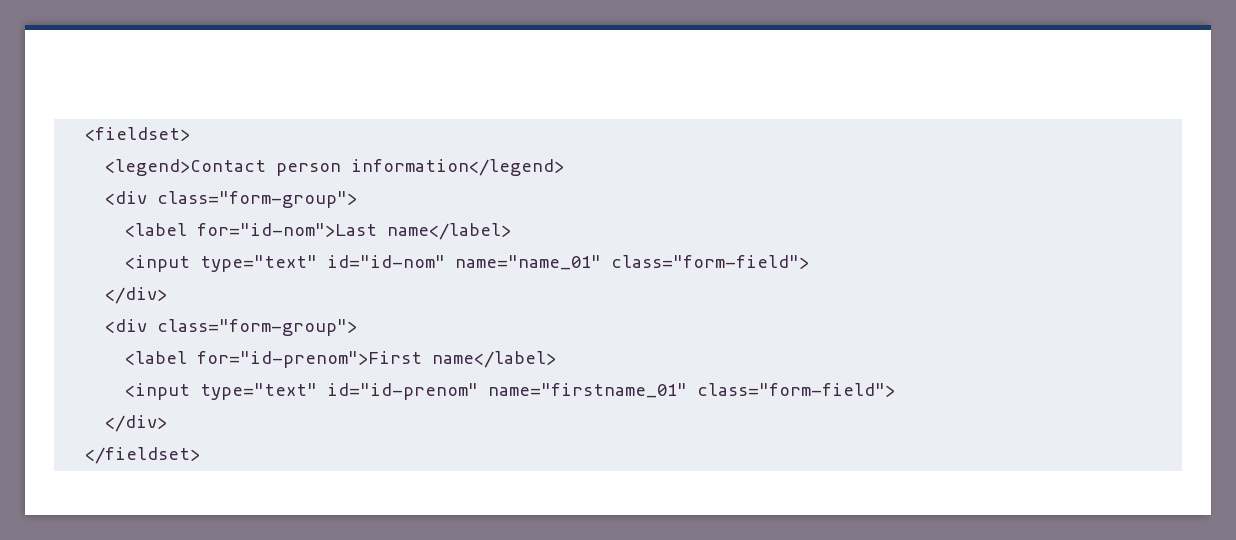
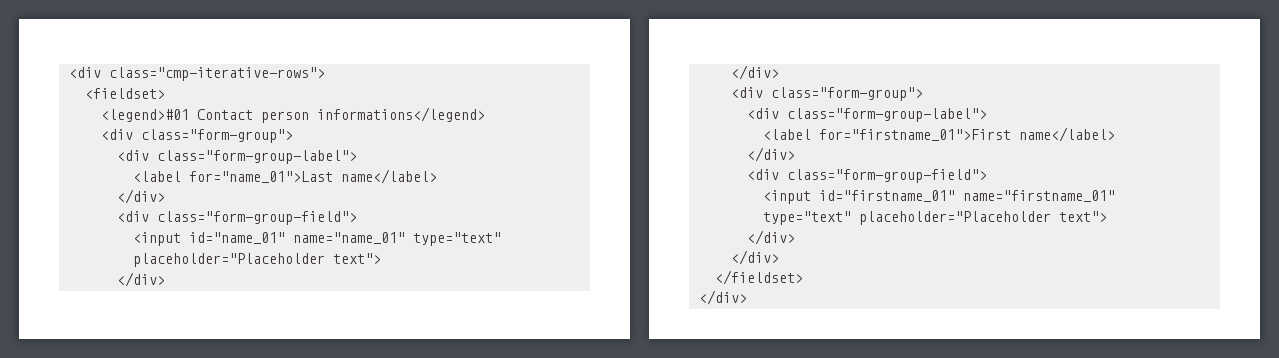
(85, 134) none -> [69,67,326,81] <div class="cmp-iterative-rows"> //
[105,159,565,176] [105,191,358,208] [125,223,512,240] [125,255,810,272] <legend>Contact person information</legend> // <div class="form-group"> // <label for="id-nom">Last name</label> // <input type="text" id="id-nom" name="name_01" class="form-field"> -> [101,107,486,123] [101,129,294,143] [117,150,358,164] [133,169,438,184] [117,189,166,204] [117,211,358,225] [133,232,502,246] [133,253,382,267] [117,272,166,287] <legend>#01 Contact person informations</legend> // <div class="form-group"> // <div class="form-group-label"> // <label for="name_01">Last name</label> // </div> // <div class="form-group-field"> // <input id="name_01" name="name_01" type="text" placeholder="Placeholder text"> // </div>
[125,351,557,368] [125,383,896,400] // <label for="id-prenom">First name</label> // <input type="text" id="id-prenom" name="firstname_01" class="form-field"> -> [747,108,988,122] [763,127,1116,142] [747,147,796,162] [747,169,988,183] [763,190,1116,204] [763,211,1108,225] [747,230,796,245] // <div class="form-group-label"> // <label for="firstname_01">First name</label> // </div> // <div class="form-group-field"> // <input id="firstname_01" name="firstname_01" type="text" placeholder="Placeholder text"> // </div>
(201, 455) none -> [699,290,748,305] // </div>

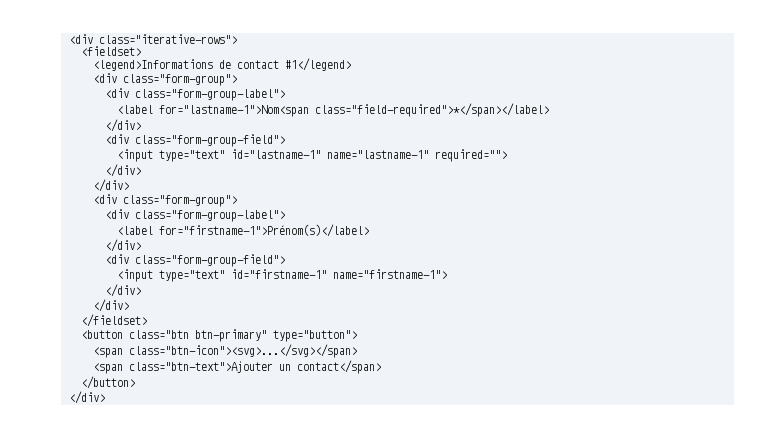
[69,67,326,81] <div class="cmp-iterative-rows"> -> [68,34,237,44] <div class="iterative-rows">
[101,107,486,123] [101,129,294,143] [117,150,358,164] [133,169,438,184] [117,189,166,204] [117,211,358,225] [133,232,502,246] [133,253,382,267] <legend>#01 Contact person informations</legend> // <div class="form-group"> // <div class="form-group-label"> // <label for="name_01">Last name</label> // </div> // <div class="form-group-field"> // <input id="name_01" name="name_01" type="text" placeholder="Placeholder text"> -> [92,58,351,71] [92,73,237,86] [104,88,285,101] [116,103,549,117] [104,119,141,132] [104,134,285,147] [116,149,507,162] <legend>Informations de contact #1</legend> // <div class="form-group"> // <div class="form-group-label"> // <label for="lastname-1">Nom<span class="field-required">*</span></label> // </div> // <div class="form-group-field"> // <input type="text" id="lastname-1" name="lastname-1" required="">
[819,127,1116,142] [747,147,796,162] [747,169,988,183] [763,190,1116,204] [763,211,1108,225] [747,230,796,245] [731,250,780,265] [715,270,804,285] for="firstname_01">First name</label> // </div> // <div class="form-group-field"> // <input id="firstname_01" name="firstname_01" type="text" placeholder="Placeholder text"> // </div> // </div> // </fieldset> -> [158,224,369,237] [104,239,141,252] [104,254,285,267] [116,269,447,282] [104,284,141,297] [92,299,129,312] [80,314,147,327] [80,329,357,342] [92,344,357,358] [92,360,381,374] [80,376,135,389] for="firstname-1">Prénom(s)</label> // </div> // <div class="form-group-field"> // <input type="text" id="firstname-1" name="firstname-1"> // </div> // </div> // </fieldset> // <button class="btn btn-primary" type="button"> // <span class="btn-icon"><svg>...</svg></span> // <span class="btn-text">Ajouter un contact</span> // </button>

